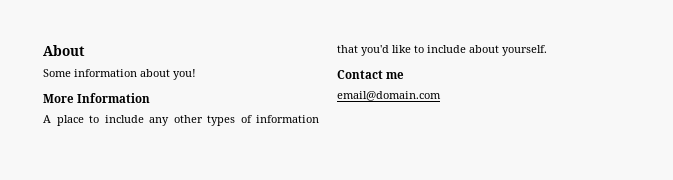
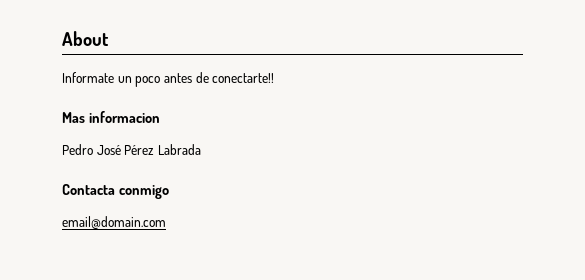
[43,69,196,80] [43,93,151,103] [43,115,319,126] [337,45,547,56] [337,70,405,79] Some information about you! // More Information // A place to include any other types of information that you'd like to include about yourself. // Contact me -> [62,72,275,87] [62,111,160,123] [62,144,201,155] [62,184,169,199] Informate un poco antes de conectarte!! // Mas informacion // Pedro José Pérez Labrada // Contacta conmigo

